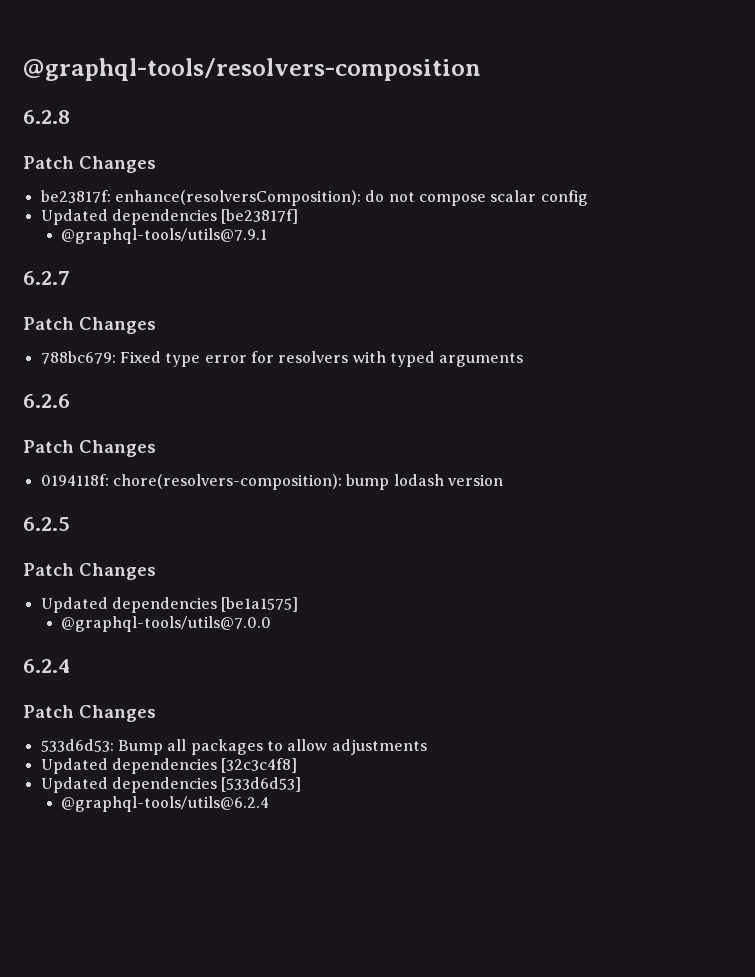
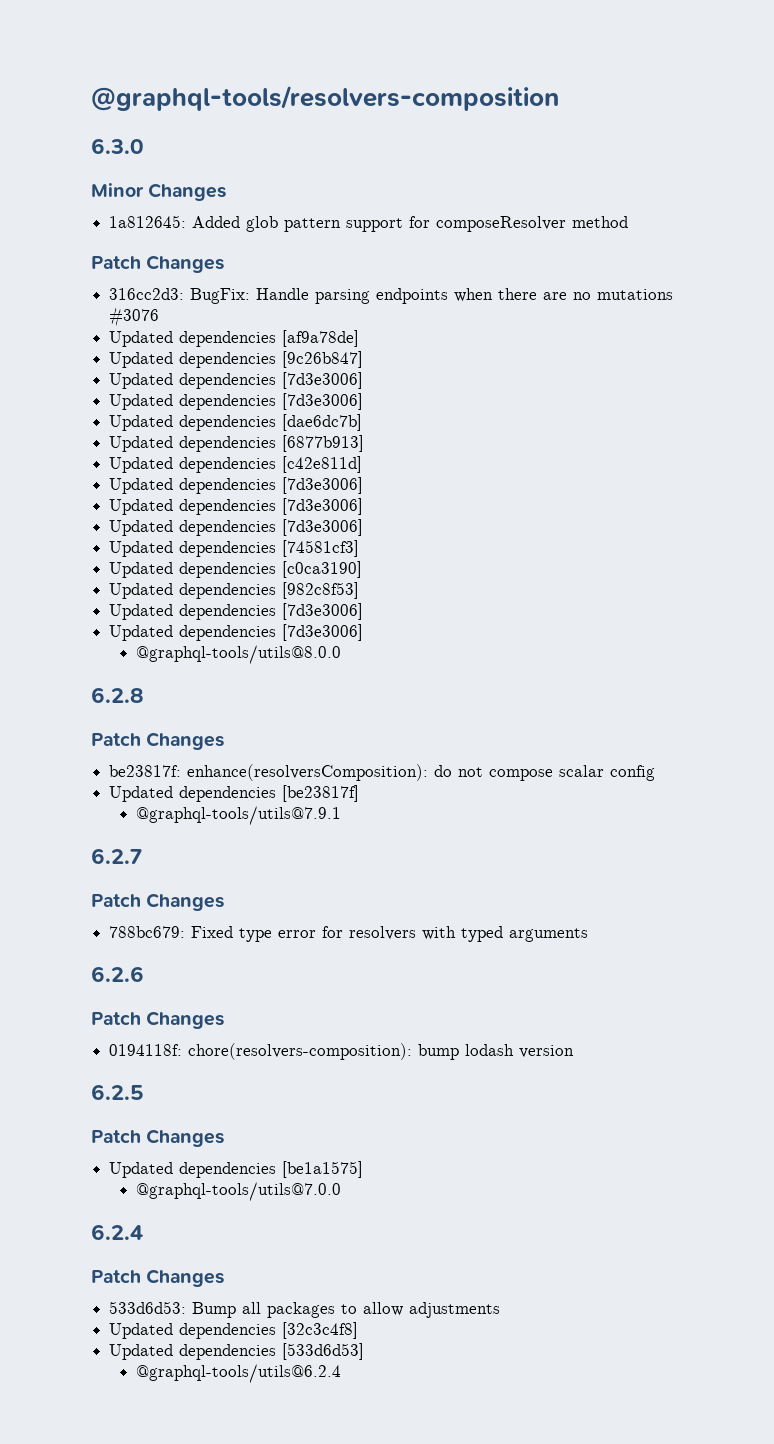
(481, 69) none -> [91,138,144,154] [91,183,227,201] [109,215,629,232] [91,255,225,273] [109,288,674,304] [109,307,160,327] [109,330,360,347] [109,351,364,368] [109,372,364,389] [109,393,364,410] [109,414,363,431] [109,435,365,452] [109,456,363,473] [109,477,364,494] [109,498,364,515] [109,519,364,536] [109,540,360,557] [109,561,363,578] [109,582,360,599] [109,603,364,620] [109,624,364,641] [135,645,341,664] // 6.3.0 // Minor Changes // 1a812645: Added glob pattern support for composeResolver method // Patch Changes // 316cc2d3: BugFix: Handle parsing endpoints when there are no mutations #3076 // Updated dependencies [af9a78de] // Updated dependencies [9c26b847] // Updated dependencies [7d3e3006] // Updated dependencies [7d3e3006] // Updated dependencies [dae6dc7b] // Updated dependencies [6877b913] // Updated dependencies [c42e811d] // Updated dependencies [7d3e3006] // Updated dependencies [7d3e3006] // Updated dependencies [7d3e3006] // Updated dependencies [74581cf3] // Updated dependencies [c0ca3190] // Updated dependencies [982c8f53] // Updated dependencies [7d3e3006] // Updated dependencies [7d3e3006] // @graphql-tools/utils@8.0.0

